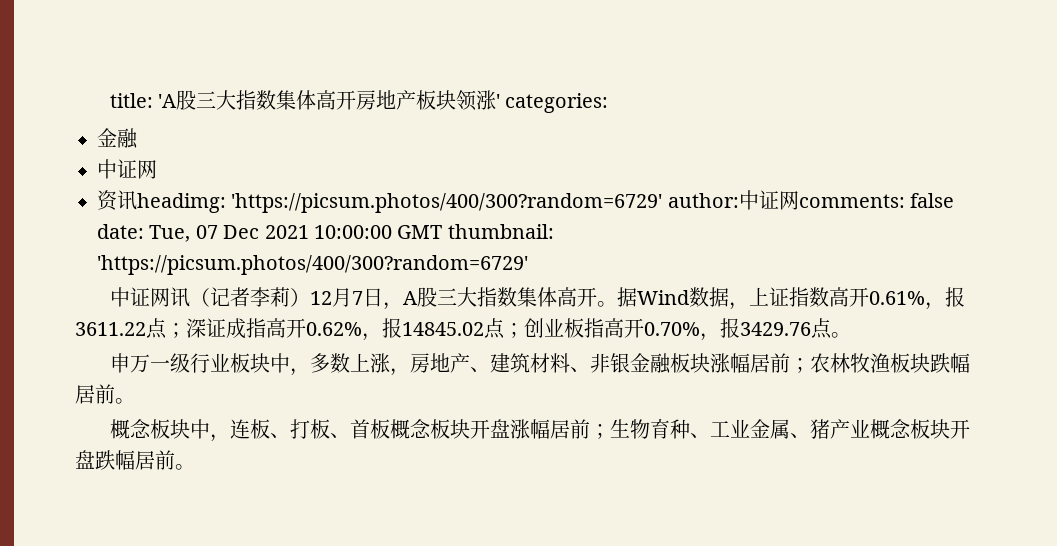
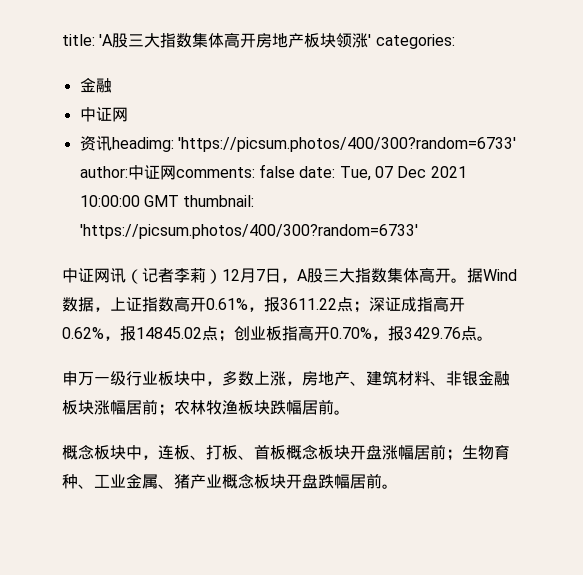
[231,193,663,213] 'https://picsum.photos/400/300?random=6729' -> [177,137,516,152] 'https://picsum.photos/400/300?random=6733'
[97,255,528,275] 'https://picsum.photos/400/300?random=6729' -> [79,224,418,239] 'https://picsum.photos/400/300?random=6733'

